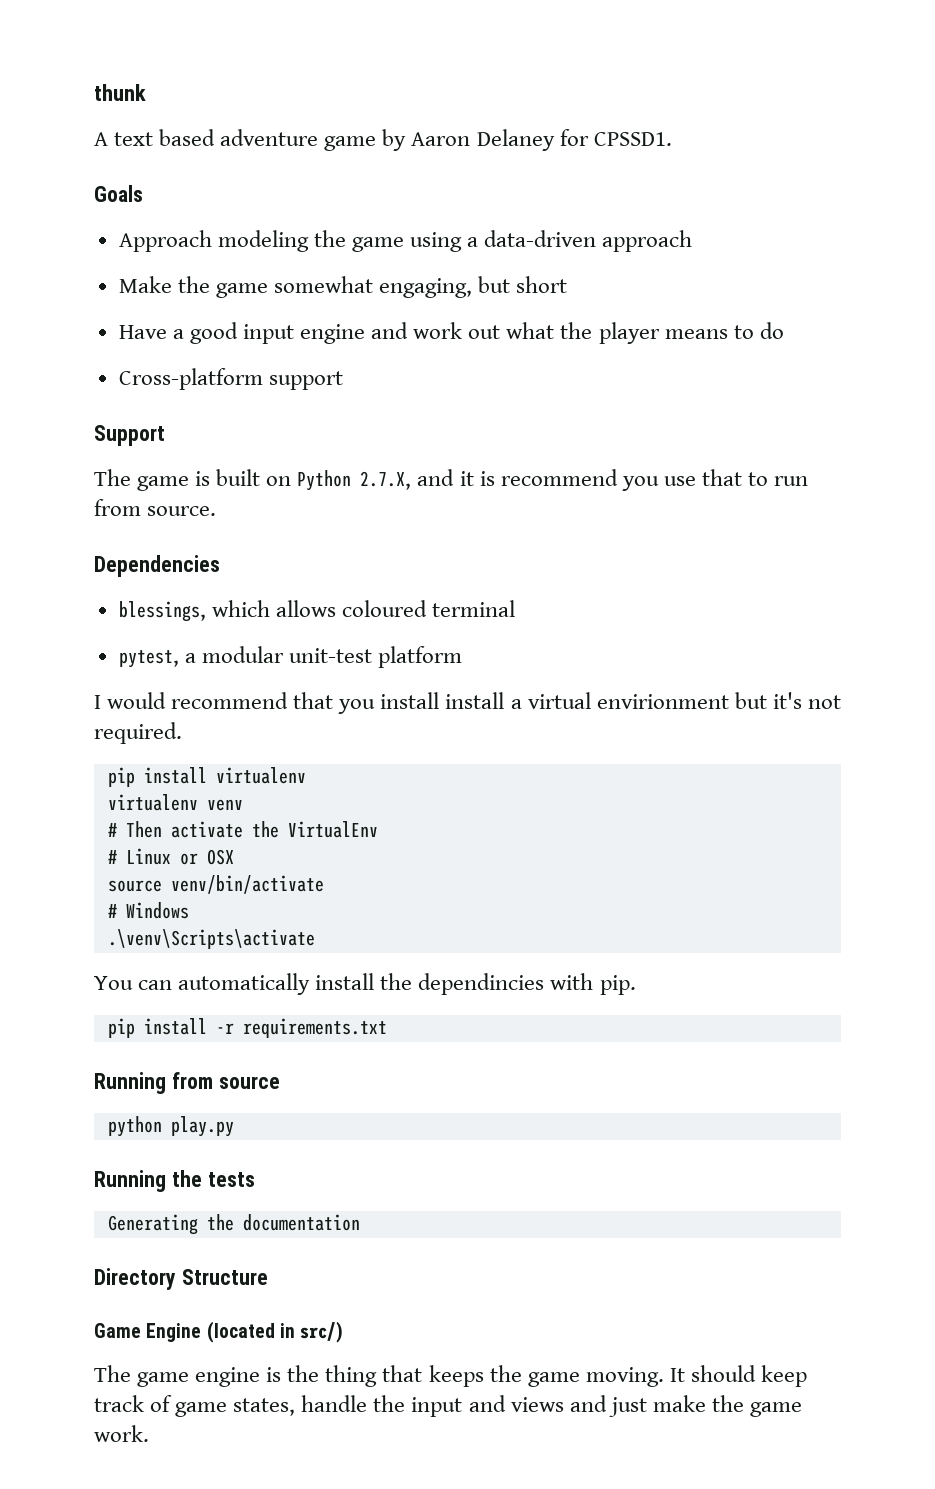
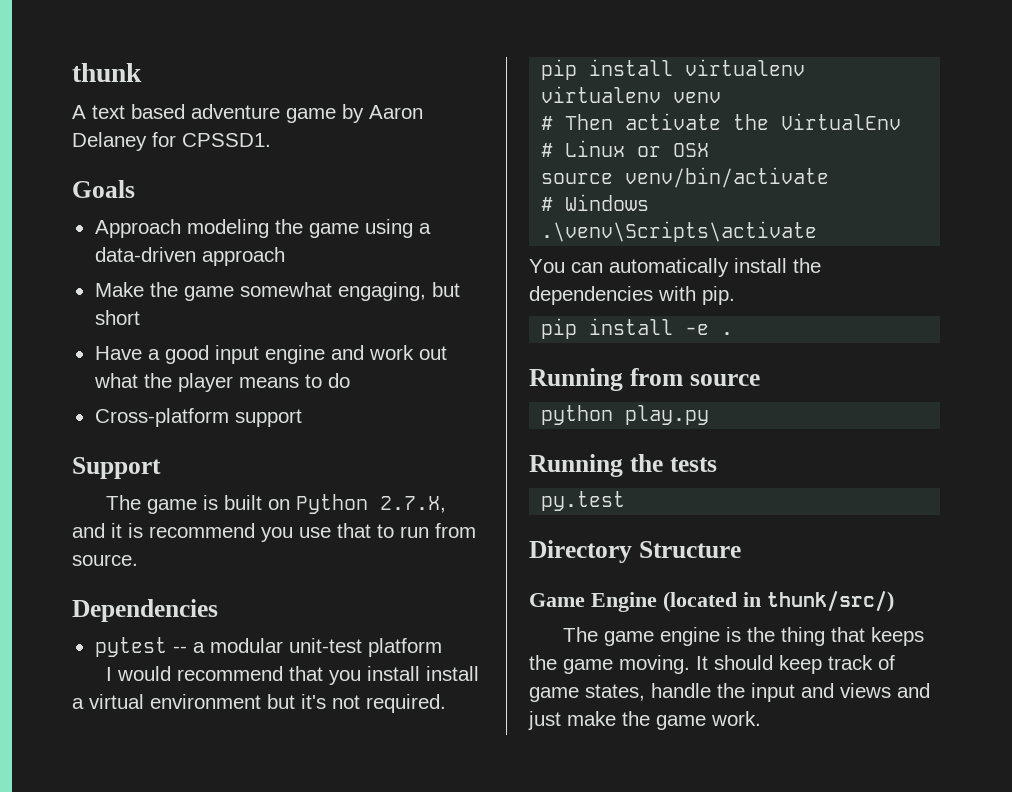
[118,600,516,622] [118,650,179,668] blessings, which allows coloured terminal // pytest, -> [94,637,187,657] pytest --
[596,694,729,709] envirionment -> [150,694,261,709] environment
[418,973,545,995] dependincies -> [529,286,653,305] dependencies
[215,1018,387,1038] -r requirements.txt -> [685,324,734,335] -e .
[107,1214,360,1235] Generating the documentation -> [541,491,626,511] py.test
[300,1321,344,1343] src/) -> [767,590,894,612] thunk/src/)

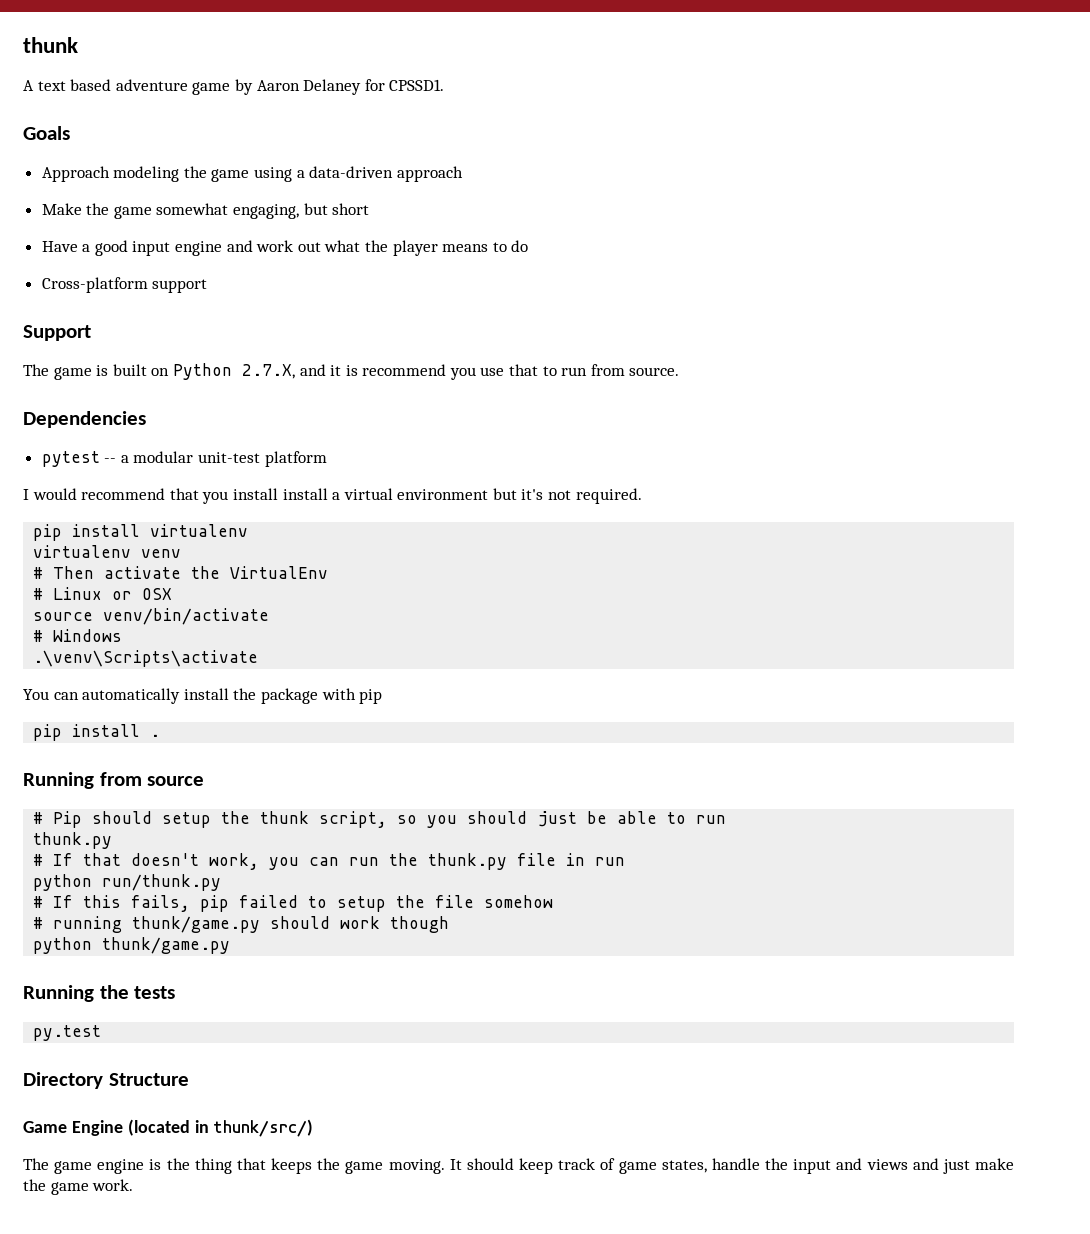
[529,286,735,305] [541,318,710,339] dependencies with pip. // pip install -e -> [260,688,383,704] [33,724,141,741] package with pip // pip install
[541,405,710,425] python play.py -> [33,811,727,828] [33,832,113,849] [33,853,626,870] [33,874,222,891] [33,895,554,912] [33,916,450,933] [33,937,231,954] # Pip should setup the thunk script, so you should just be able to run // thunk.py // # If that doesn't work, you can run the thunk.py file in run // python run/thunk.py // # If this fails, pip failed to setup the file somehow // # running thunk/game.py should work though // python thunk/game.py

